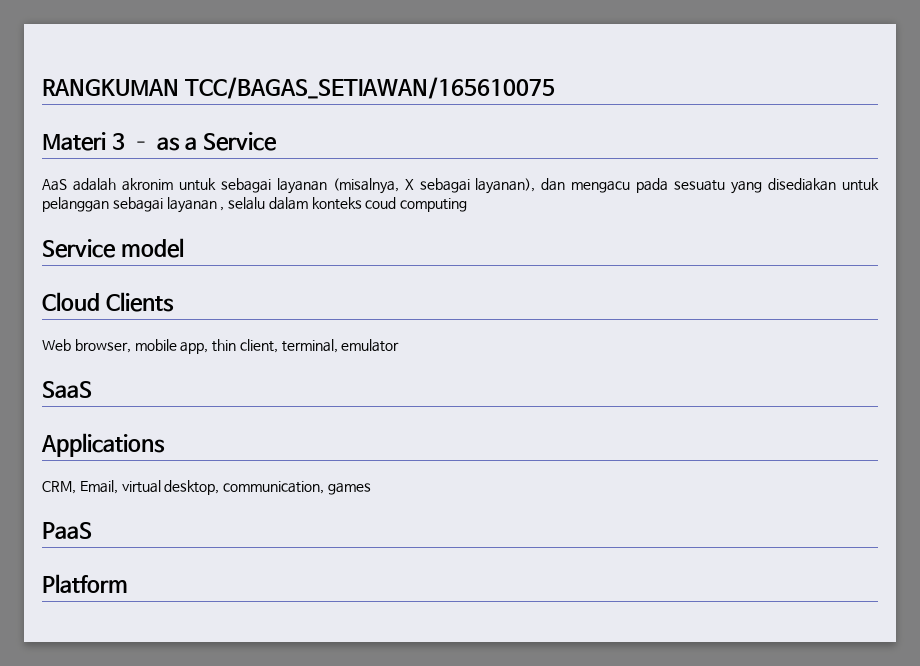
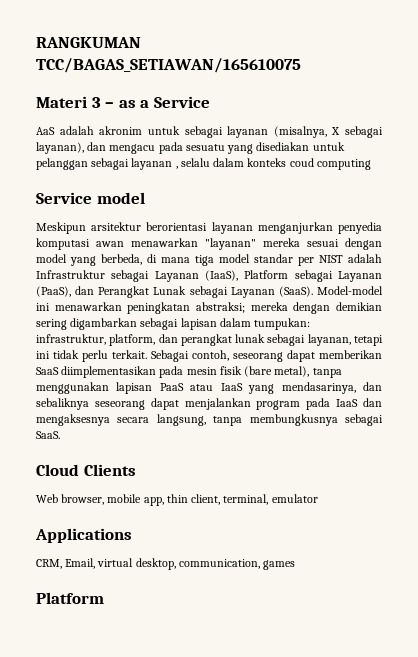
(184, 248) none -> [36,222,382,234] [36,238,382,250] [36,254,382,266] [36,270,382,282] [36,286,383,298] [36,302,382,314] [36,318,311,330] [36,334,383,346] [36,350,382,362] [36,366,342,378] [36,382,382,394] [36,398,382,410] [36,414,383,426] [36,431,60,439] // Meskipun arsitektur berorientasi layanan menganjurkan penyedia komputasi awan menawarkan "layanan" mereka sesuai dengan model yang berbeda, di mana tiga model standar per NIST adalah Infrastruktur sebagai Layanan (IaaS), Platform sebagai Layanan (PaaS), dan Perangkat Lunak sebagai Layanan (SaaS). Model-model ini menawarkan peningkatan abstraksi; mereka dengan demikian sering digambarkan sebagai lapisan dalam tumpukan: infrastruktur, platform, dan perangkat lunak sebagai layanan, tetapi ini tidak perlu terkait. Sebagai contoh, seseorang dapat memberikan SaaS diimplementasikan pada mesin fisik (bare metal), tanpa menggunakan lapisan PaaS atau IaaS yang mendasarinya, dan sebaliknya seseorang dapat menjalankan program pada IaaS dan mengaksesnya secara langsung, tanpa membungkusnya sebagai SaaS.
[42,381,92,398] // SaaS -> (318, 498) none
[42,522,92,539] // PaaS -> (296, 565) none

